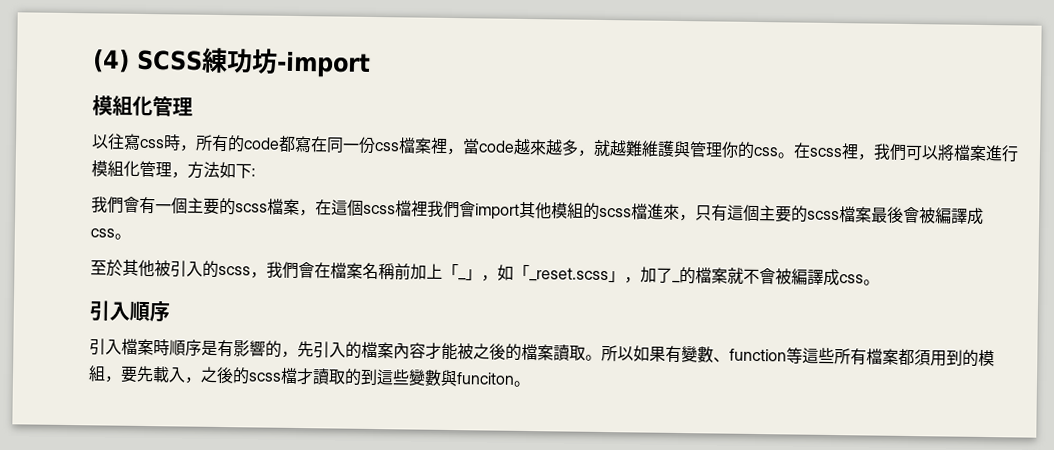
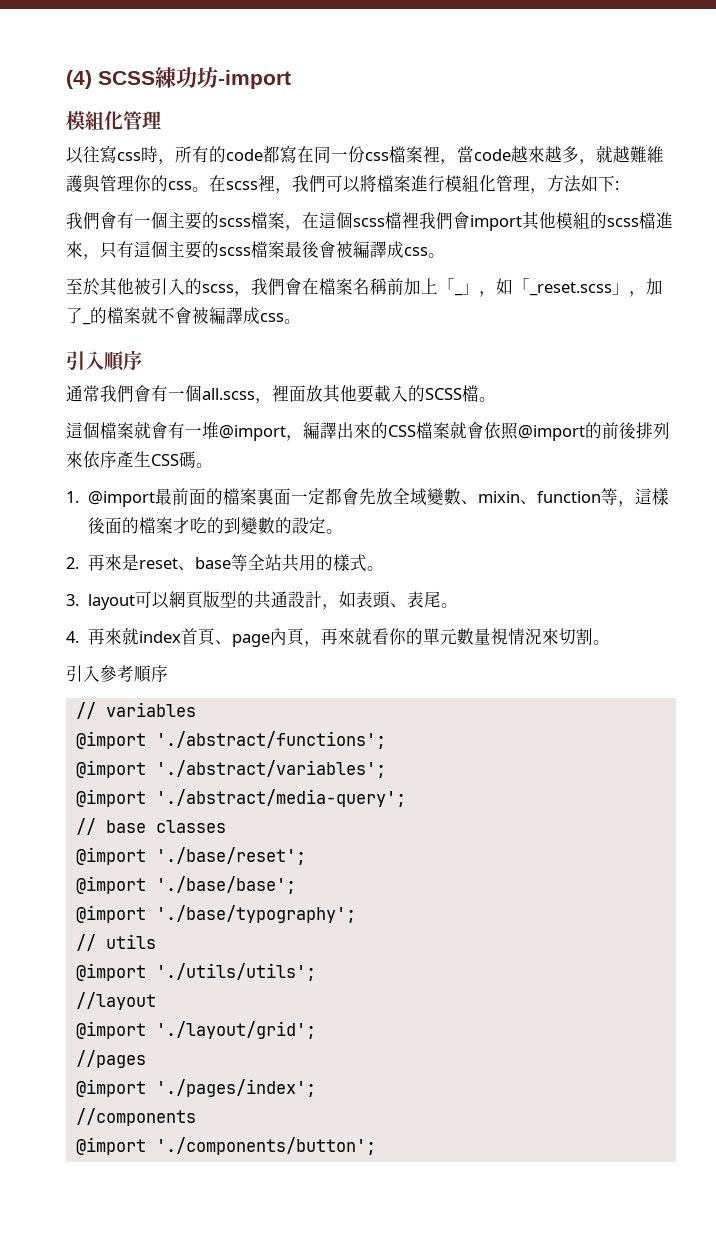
[89,338,995,367] [88,365,530,388] 引入檔案時順序是有影響的，先引入的檔案內容才能被之後的檔案讀取。所以如果有變數、function等這些所有檔案都須用到的模組，要先載入，之後的scss檔才讀取的到這些變數與funciton。 -> [66,385,496,404] [66,422,670,441] [66,451,213,469] [66,488,670,507] [88,517,344,534] [66,554,385,572] [66,591,459,610] [66,628,611,647] [66,665,168,683] [75,702,196,719] [75,731,386,749] [75,760,386,778] [75,789,406,807] [75,818,226,835] [75,847,306,865] [75,876,296,894] [75,905,356,923] [75,934,156,951] [75,963,316,981] [75,992,156,1010] [75,1021,316,1039] [75,1050,146,1068] [75,1079,316,1097] [75,1108,196,1126] [75,1137,376,1155] 通常我們會有一個all.scss，裡面放其他要載入的SCSS檔。 // 這個檔案就會有一堆@import，編譯出來的CSS檔案就會依照@import的前後排列來依序產生CSS碼。 // 1. @import最前面的檔案裏面一定都會先放全域變數、mixin、function等，這樣後面的檔案才吃的到變數的設定。 // 2.再來是reset、base等全站共用的樣式。 // 3. layout可以網頁版型的共通設計，如表頭、表尾。 // 4.再來就index首頁、page內頁，再來就看你的單元數量視情況來切割。 // 引入參考順序 // // variables // @import './abstract/functions'; // @import './abstract/variables'; // @import './abstract/media-query'; // // base classes // @import './base/reset'; // @import './base/base'; // @import './base/typography'; // // utils // @import './utils/utils'; // //layout // @import './layout/grid'; // //pages // @import './pages/index'; // //components // @import './components/button';

